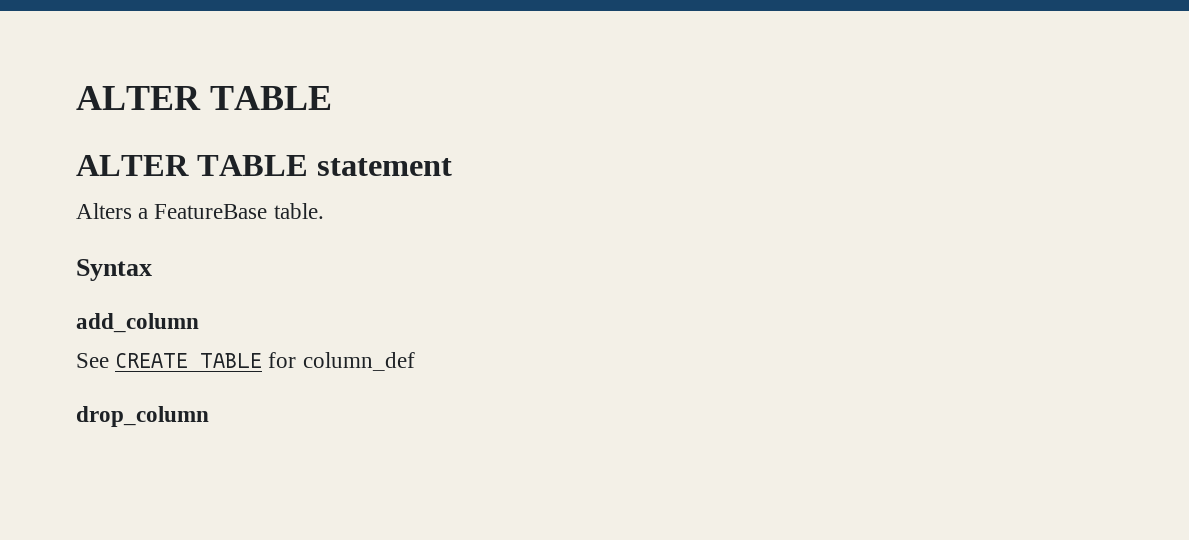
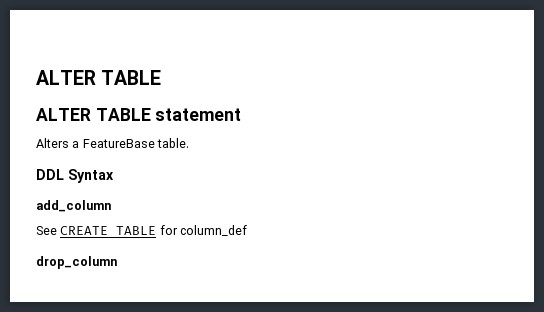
(324, 211) none -> [36,169,64,180] DDL

